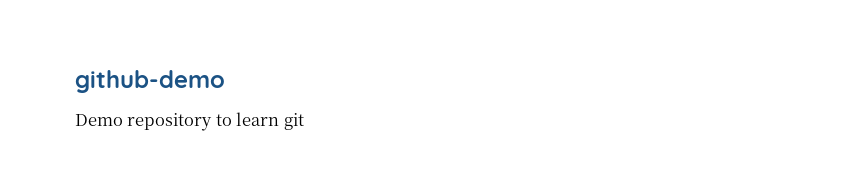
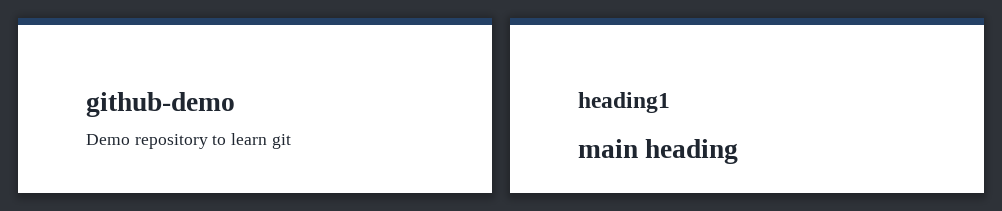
(304, 121) none -> [578,92,670,113] [578,139,739,164] // heading1 // main heading

